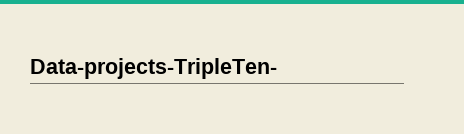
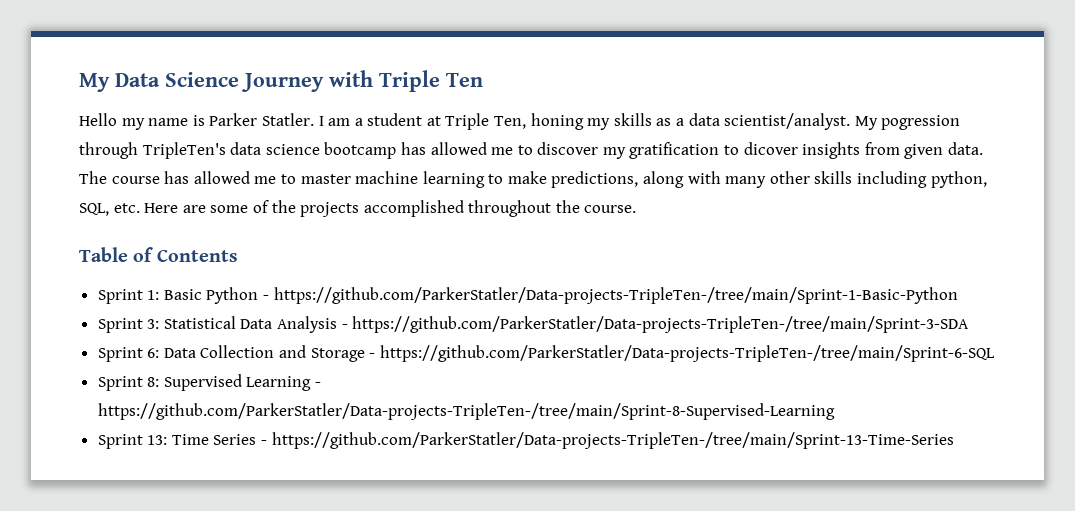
[30,58,277,79] Data-projects-TripleTen- -> [79,70,483,92] [79,113,961,130] [79,142,984,159] [79,171,987,188] [79,200,637,217] [79,247,238,262] [97,287,958,304] [97,316,970,333] [97,345,995,362] [97,374,322,391] [97,403,835,420] [97,432,954,449] My Data Science Journey with Triple Ten // Hello my name is Parker Statler. I am a student at Triple Ten, honing my skills as a data scientist/analyst. My pogression through TripleTen's data science bootcamp has allowed me to discover my gratification to dicover insights from given data. The course has allowed me to master machine learning to make predictions, along with many other skills including python, SQL, etc. Here are some of the projects accomplished throughout the course. // Table of Contents // Sprint 1: Basic Python - https://github.com/ParkerStatler/Data-projects-TripleTen-/tree/main/Sprint-1-Basic-Python // Sprint 3: Statistical Data Analysis - https://github.com/ParkerStatler/Data-projects-TripleTen-/tree/main/Sprint-3-SDA // Sprint 6: Data Collection and Storage - https://github.com/ParkerStatler/Data-projects-TripleTen-/tree/main/Sprint-6-SQL // Sprint 8: Supervised Learning - https://github.com/ParkerStatler/Data-projects-TripleTen-/tree/main/Sprint-8-Supervised-Learning // Sprint 13: Time Series - https://github.com/ParkerStatler/Data-projects-TripleTen-/tree/main/Sprint-13-Time-Series

